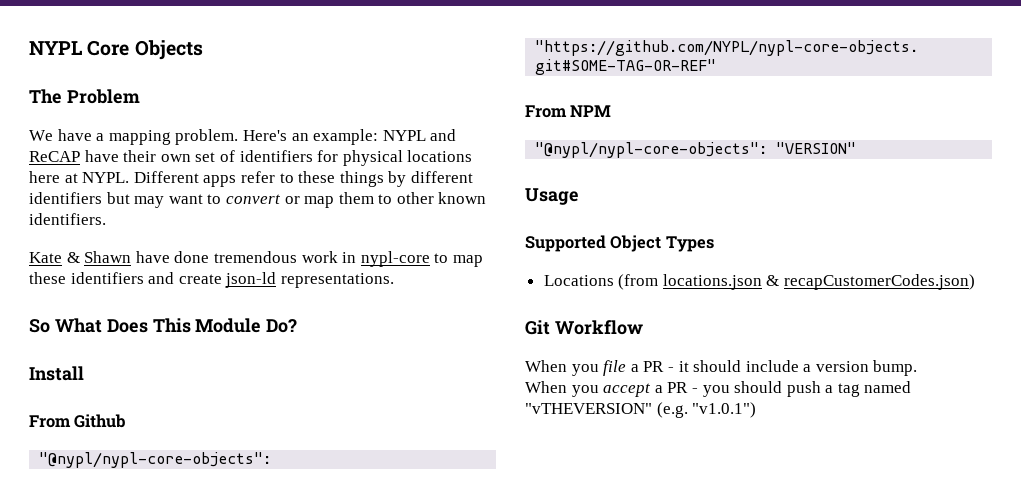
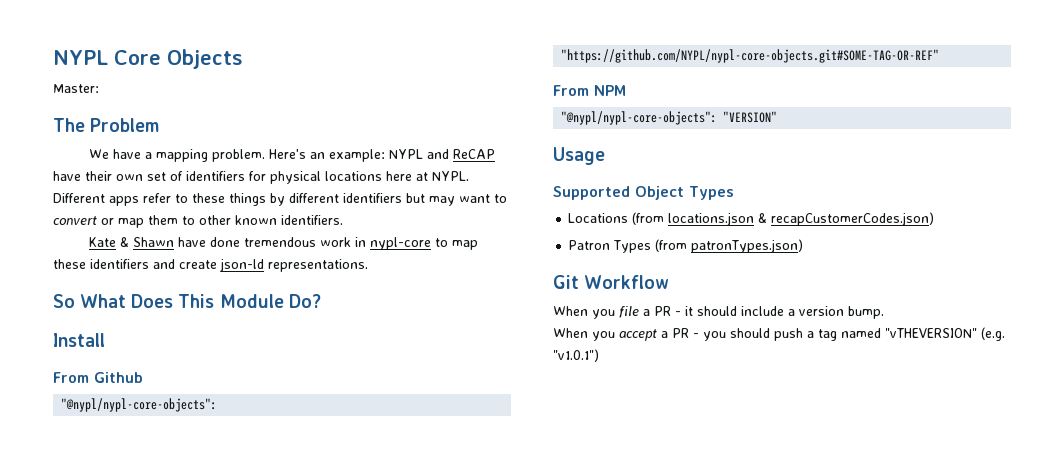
(203, 50) none -> [53,84,99,93] // Master:
(976, 282) none -> [568,239,804,253] // Patron Types (from patronTypes.json)

